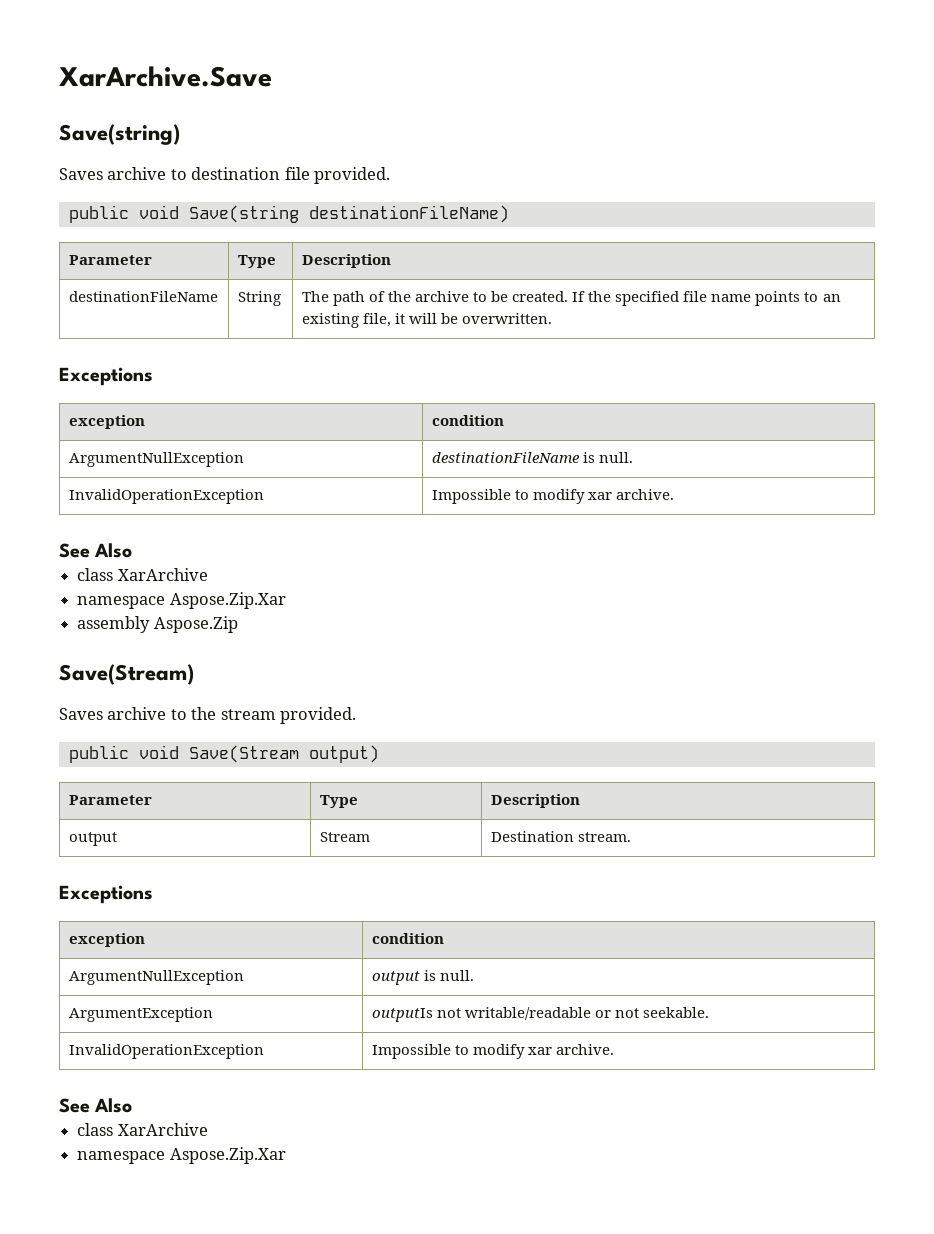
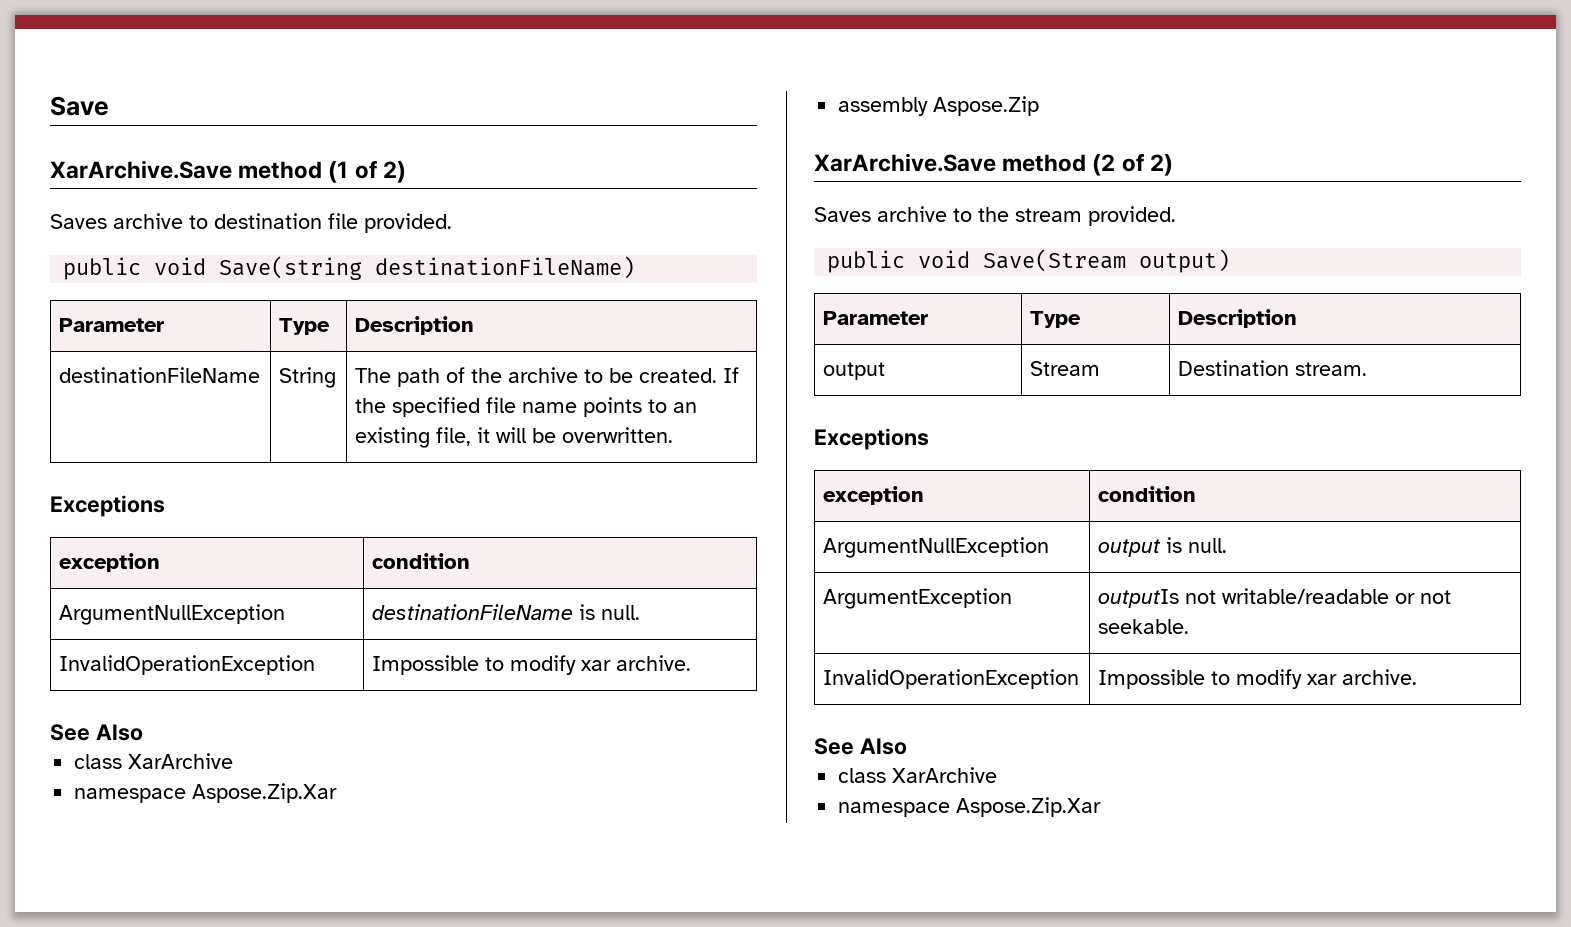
[59,66,272,87] [59,124,180,145] XarArchive.Save // Save(string) -> [50,96,109,116] [50,160,406,183] Save // XarArchive.Save method (1 of 2)
[59,664,194,685] Save(Stream) -> [814,153,1173,176] XarArchive.Save method (2 of 2)

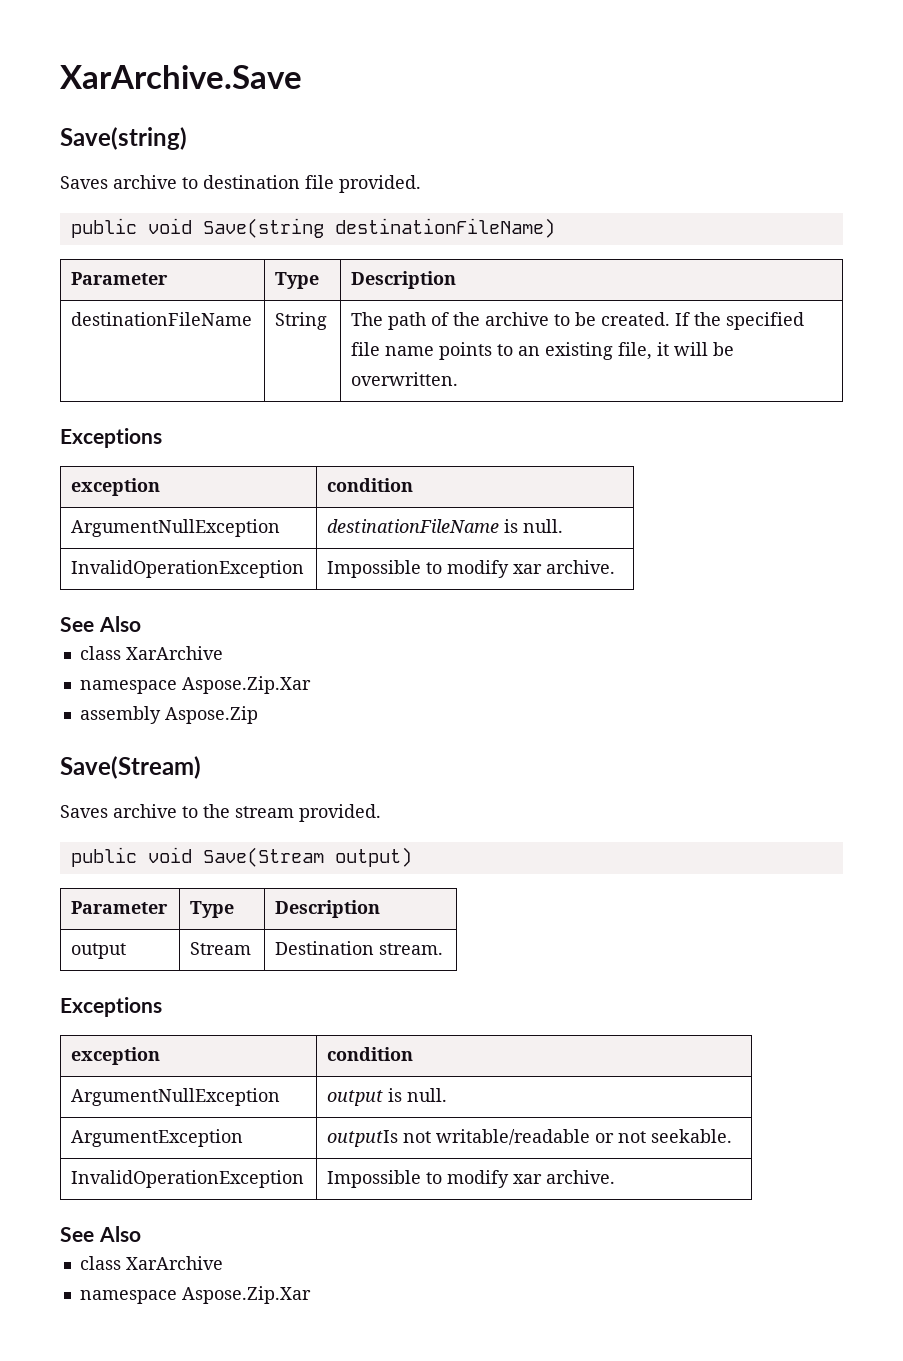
[50,96,109,116] [50,160,406,183] Save // XarArchive.Save method (1 of 2) -> [60,65,302,89] [60,127,187,150] XarArchive.Save // Save(string)
[814,153,1173,176] XarArchive.Save method (2 of 2) -> [60,756,201,779] Save(Stream)

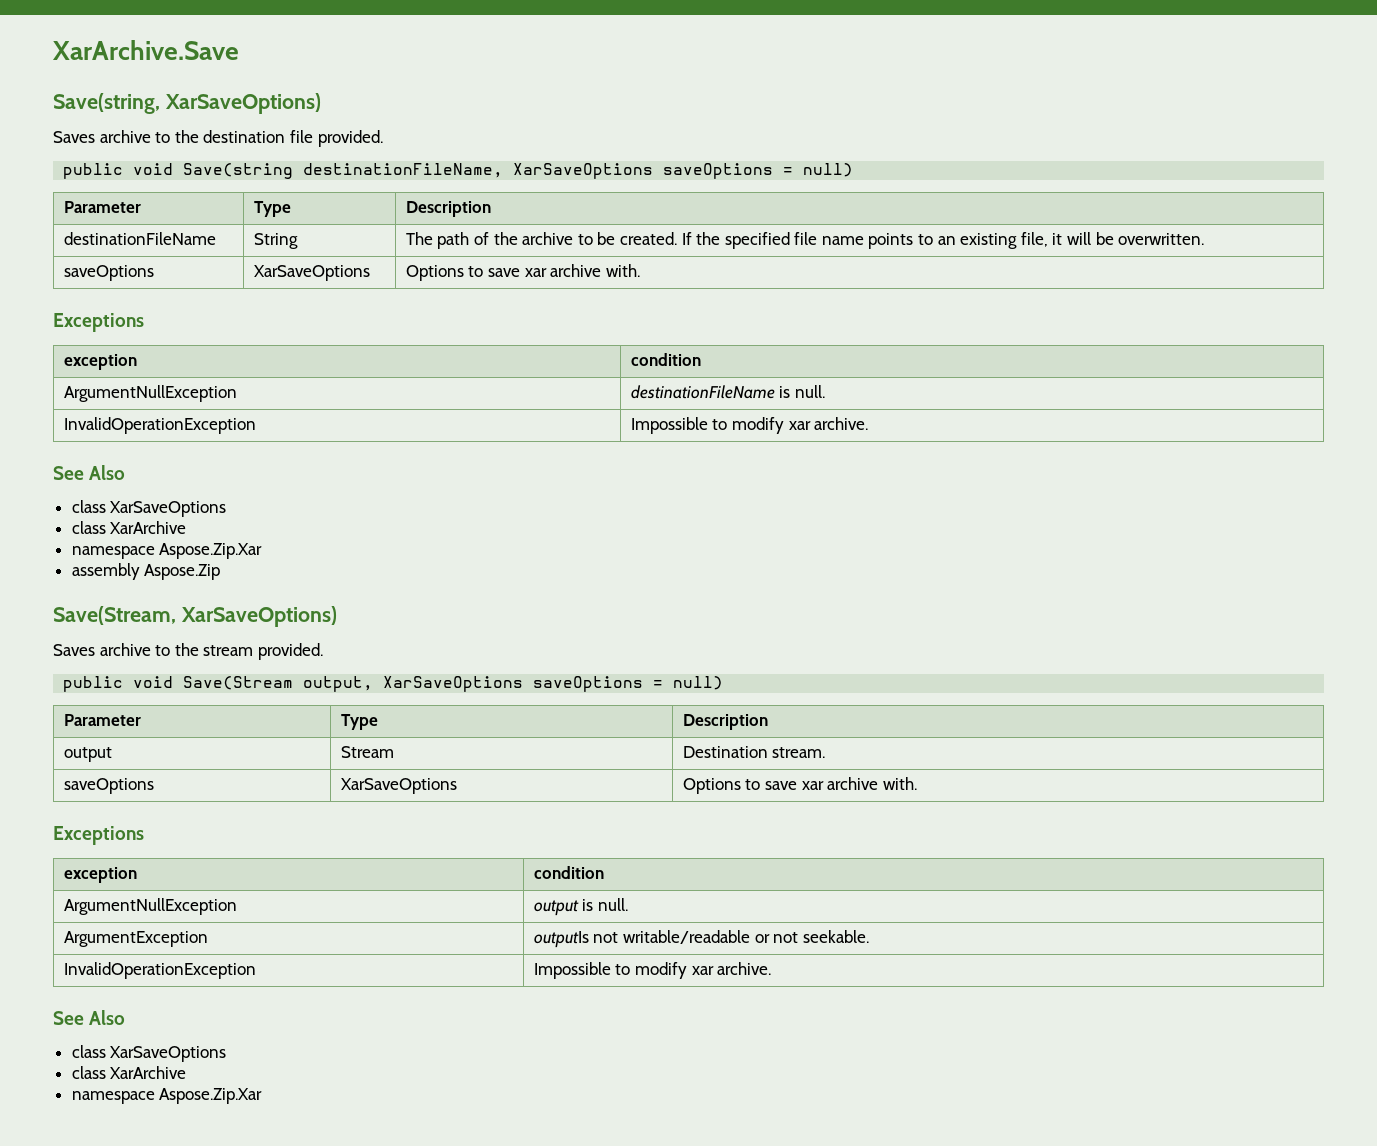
[60,127,187,150] [60,175,198,189] Save(string) // Saves archive to -> [53,93,321,114] [53,130,199,143] Save(string, XarSaveOptions) // Saves archive to the
[334,218,555,238] destinationFileName) -> [303,163,854,179] destinationFileName, XarSaveOptions saveOptions = null)
(459, 379) none -> [63,265,154,281] [253,265,370,281] [405,264,640,281] // saveOptions | XarSaveOptions | Options to save xar archive with.
(141, 624) none -> [71,500,227,517] // class XarSaveOptions
[60,756,201,779] Save(Stream) -> [53,606,337,627] Save(Stream, XarSaveOptions)
[334,847,412,867] output) -> [303,676,724,692] output, XarSaveOptions saveOptions = null)
(444, 949) none -> [63,778,154,794] [340,778,457,794] [682,777,917,794] // saveOptions | XarSaveOptions | Options to save xar archive with.
(141, 1234) none -> [71,1045,227,1062] // class XarSaveOptions

